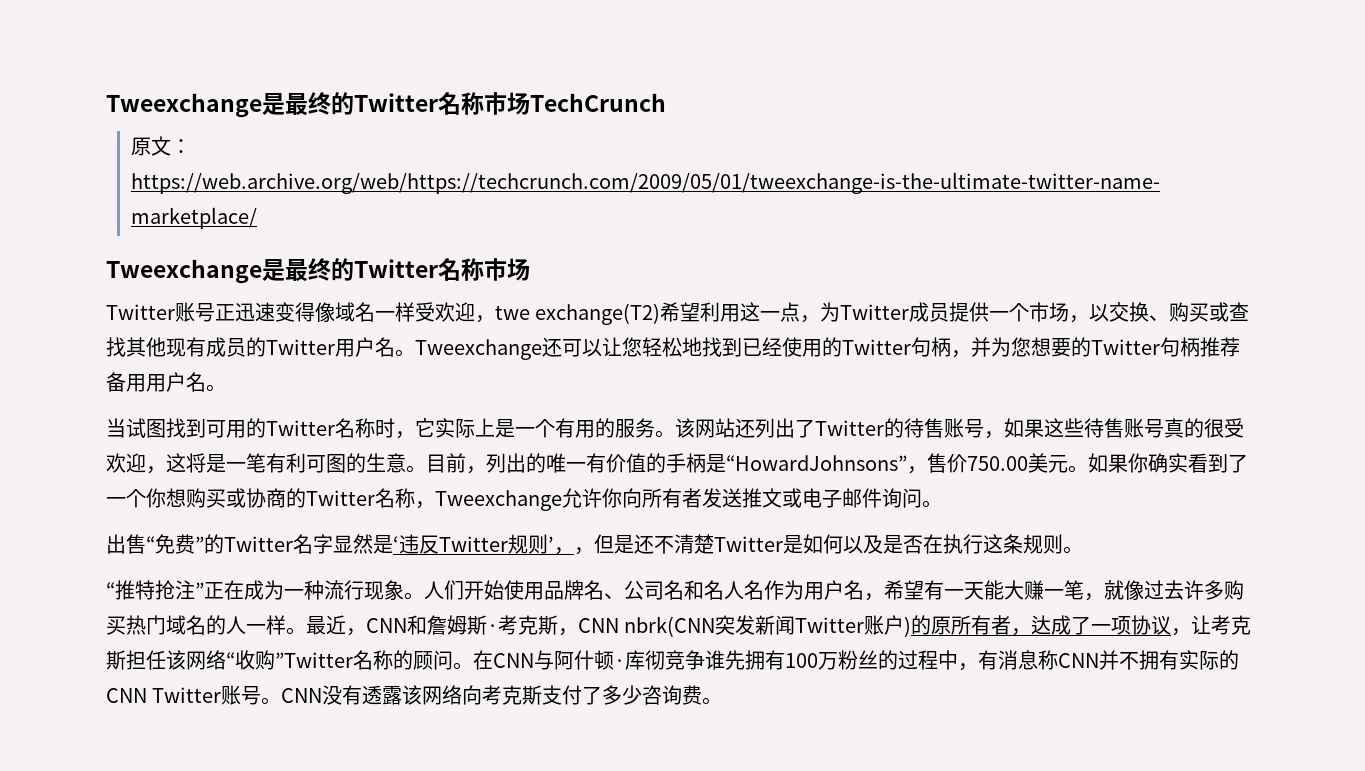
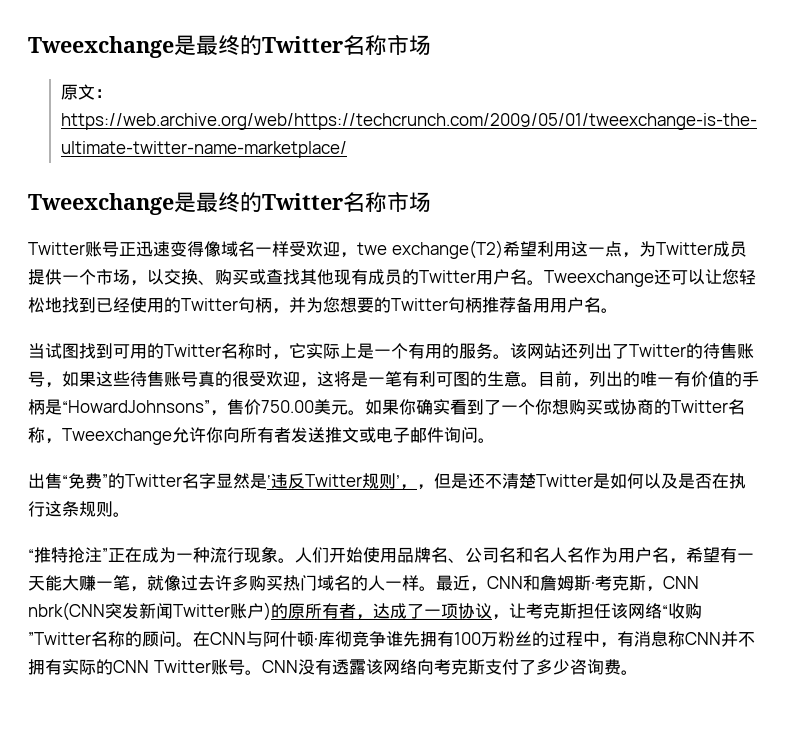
[106,92,666,118] Tweexchange是最终的Twitter名称市场TechCrunch -> [28,35,431,58] Tweexchange是最终的Twitter名称市场

